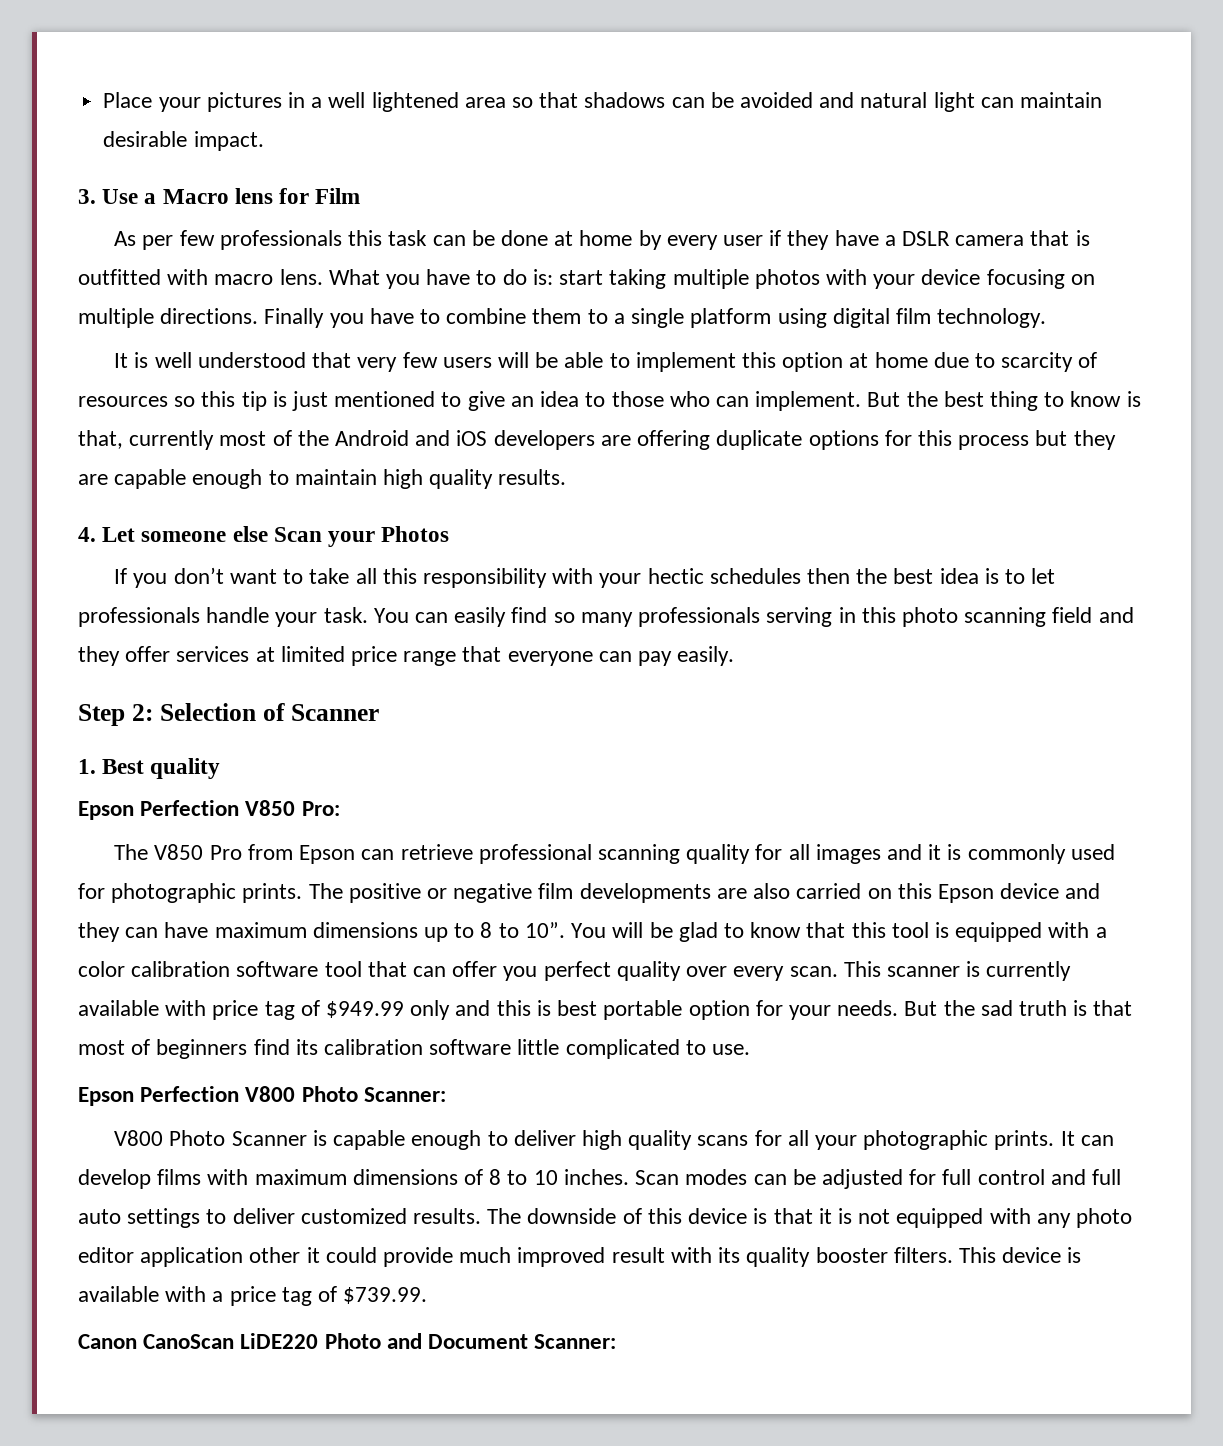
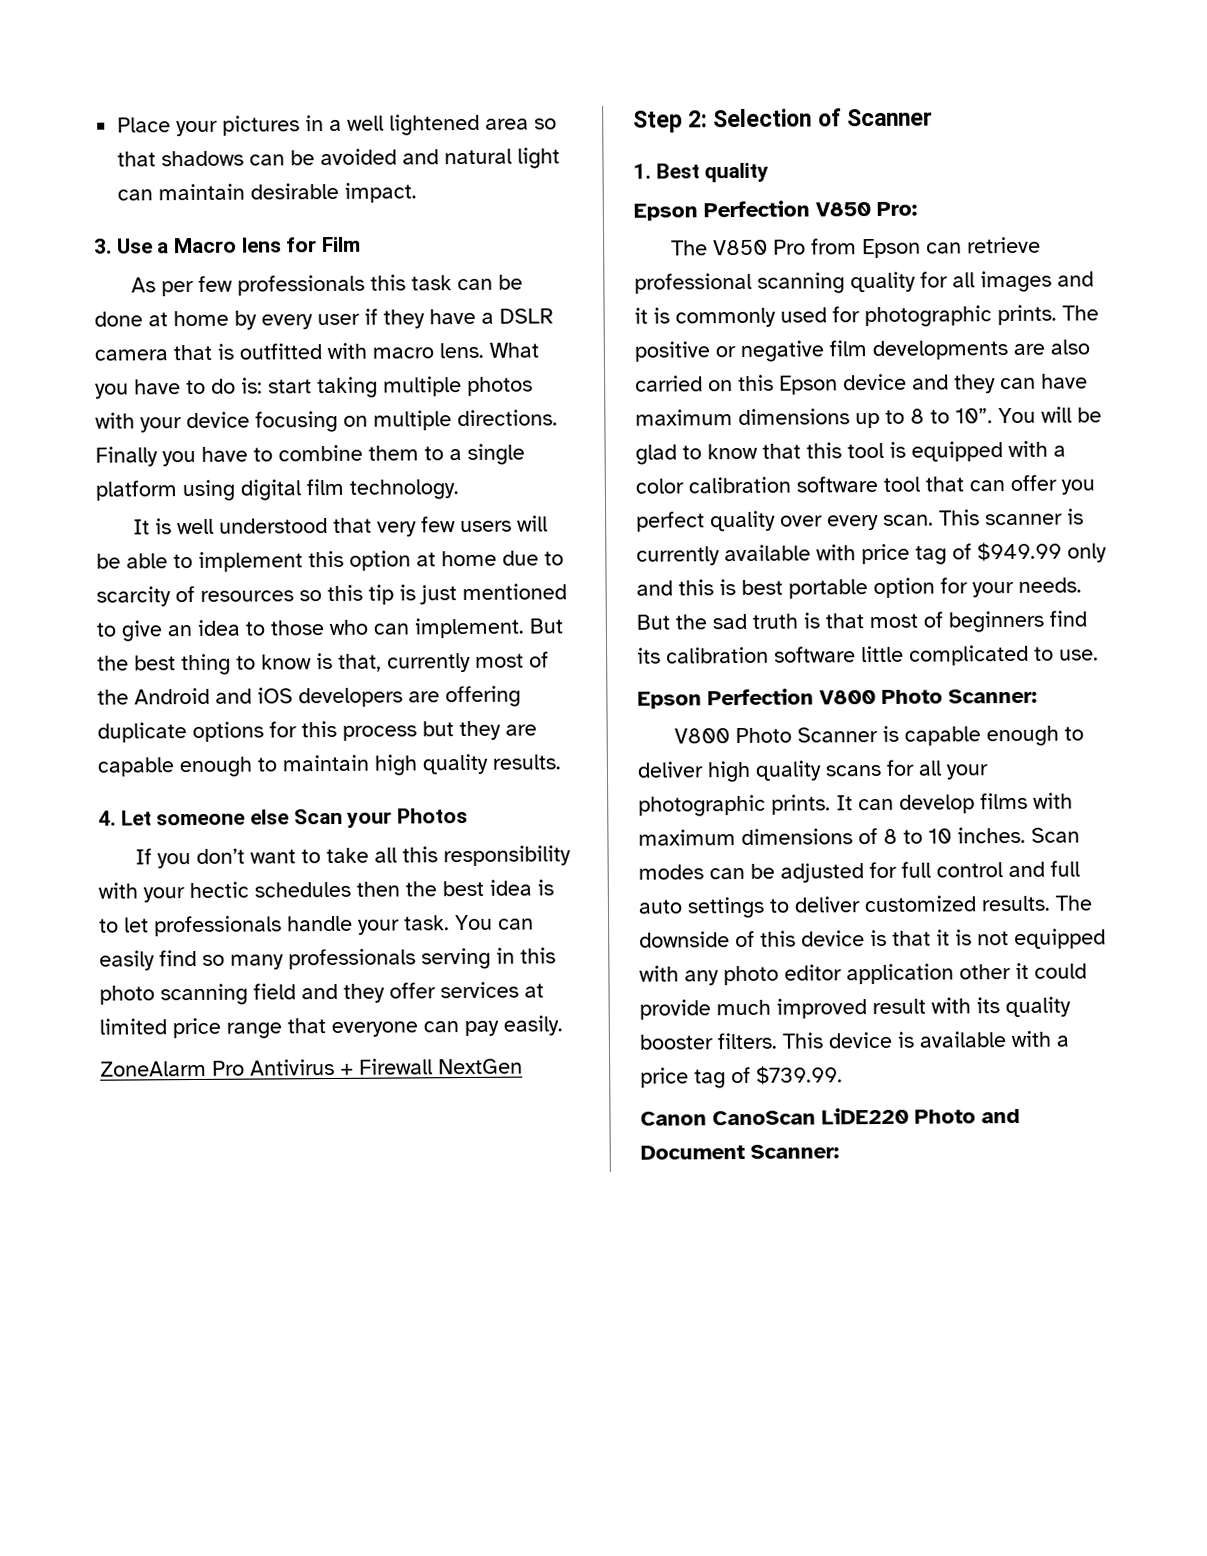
(735, 656) none -> [100,1058,523,1077] // ZoneAlarm Pro Antivirus + Firewall NextGen

